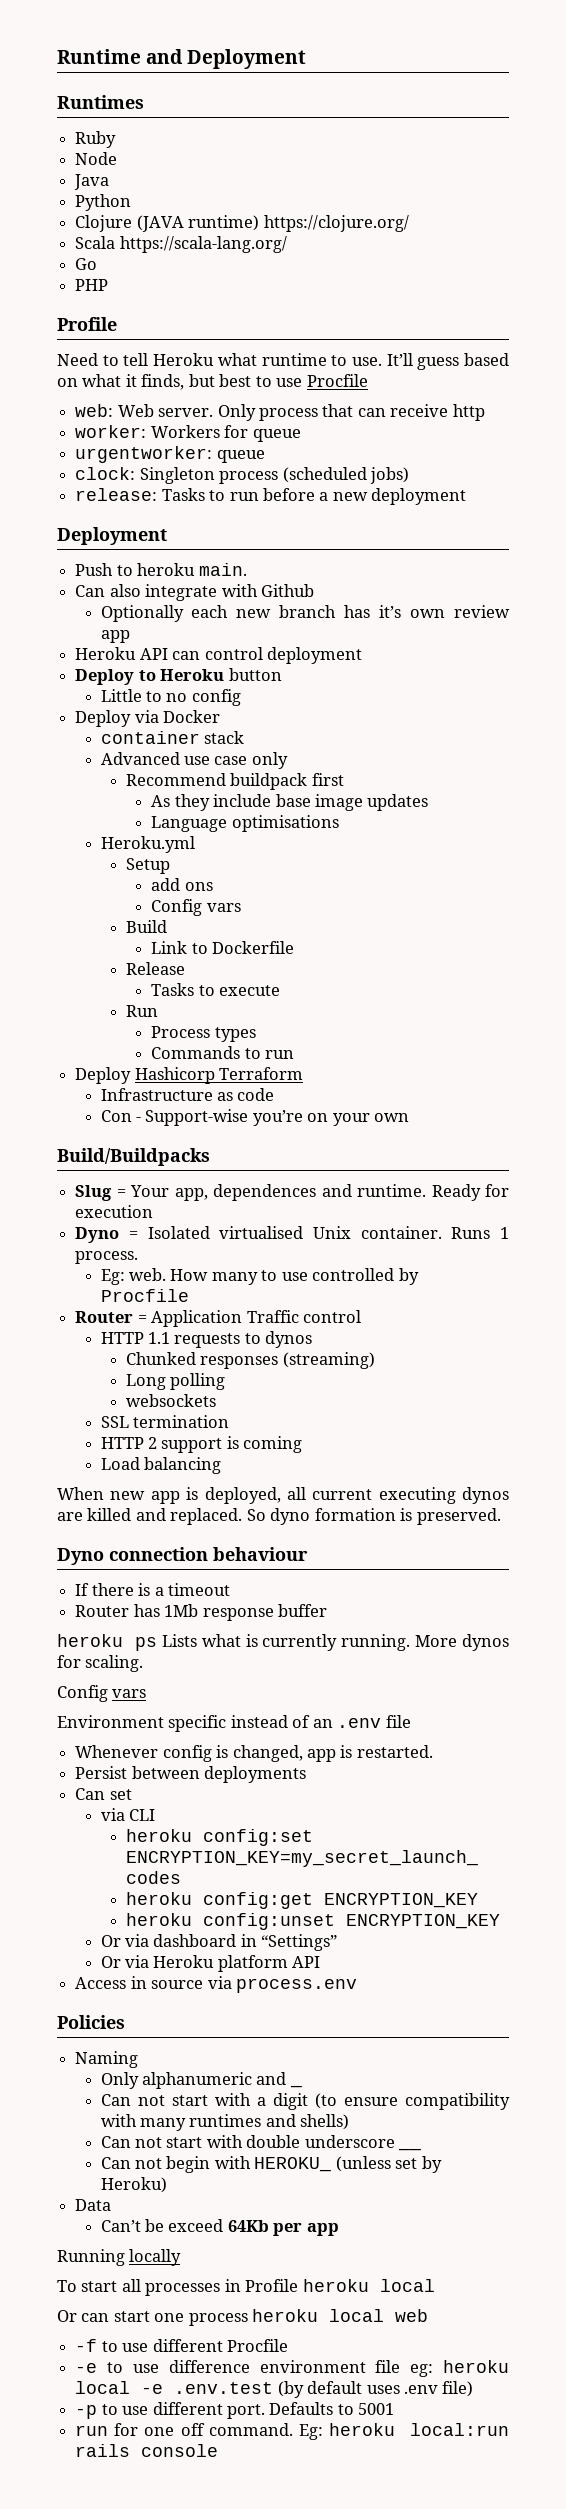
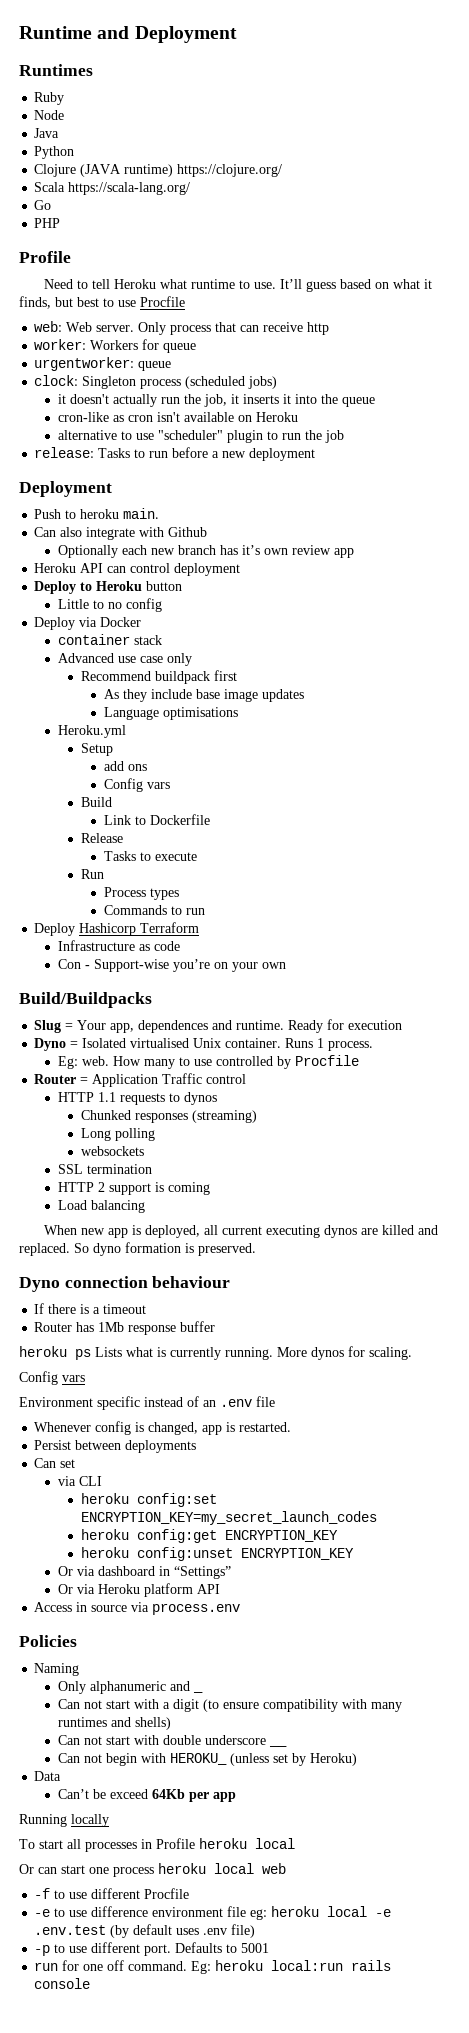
(409, 475) none -> [57,394,375,407] [57,412,298,422] [57,430,344,443] // it doesn't actually run the job, it inserts it into the queue // cron-like as cron isn't available on Heroku // alternative to use "scheduler" plugin to run the job

